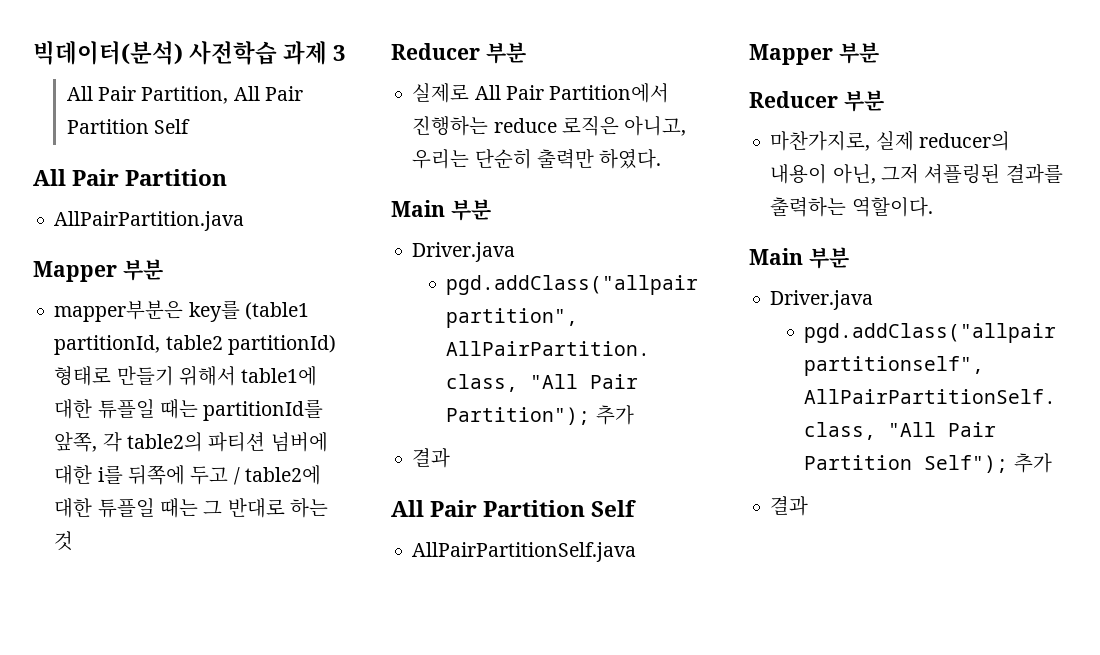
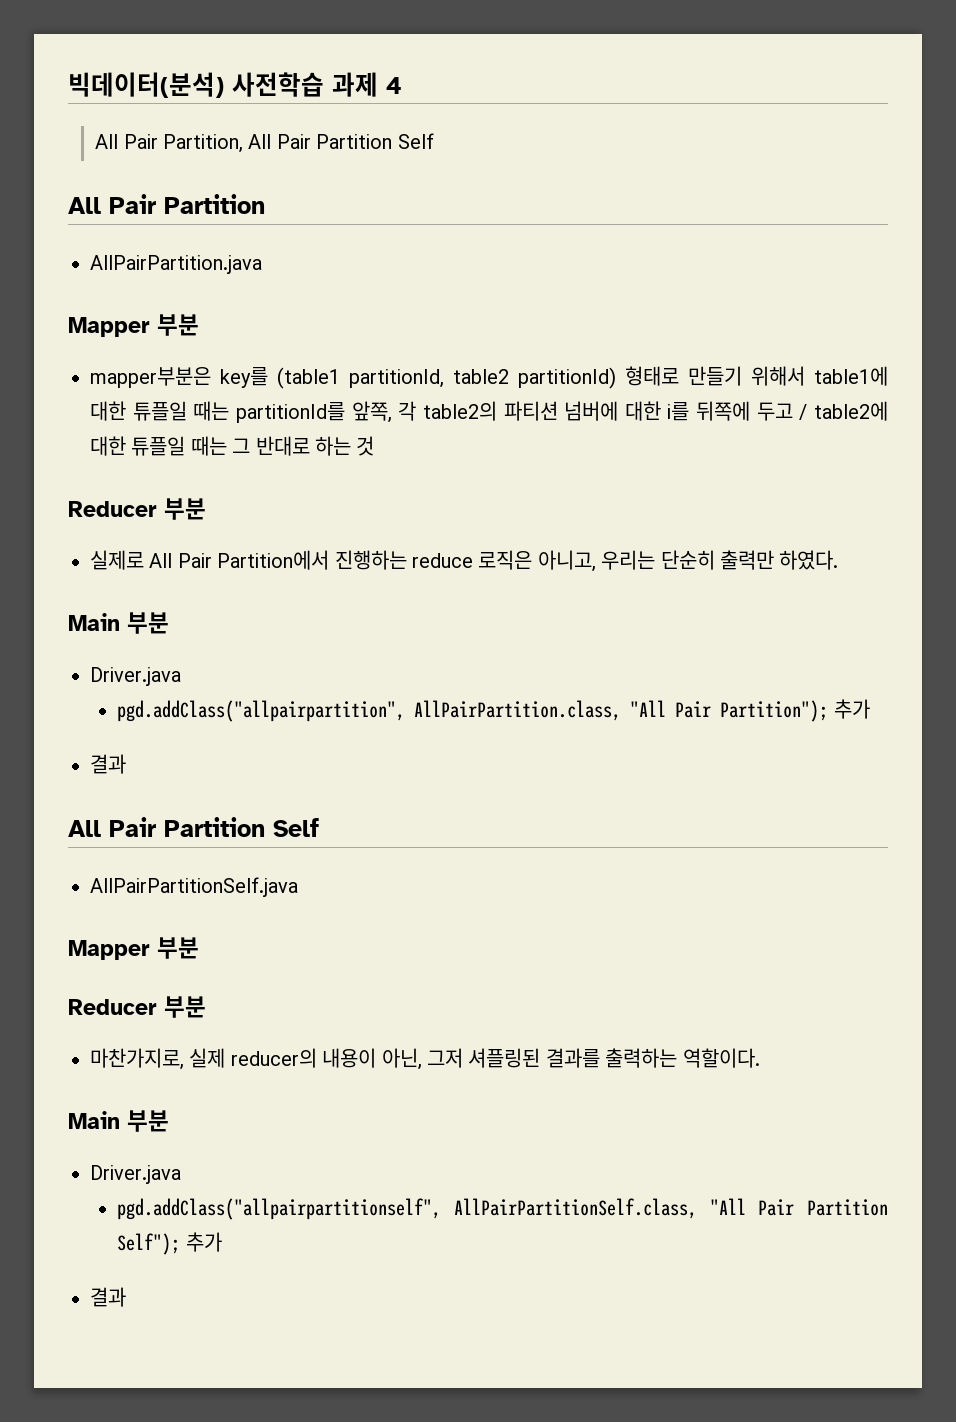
[333,45,347,61] 3 -> [386,77,402,94] 4

